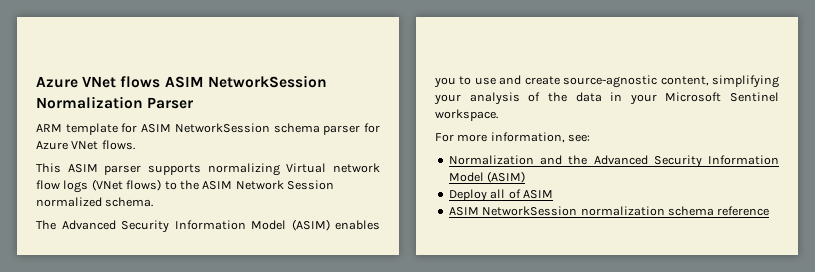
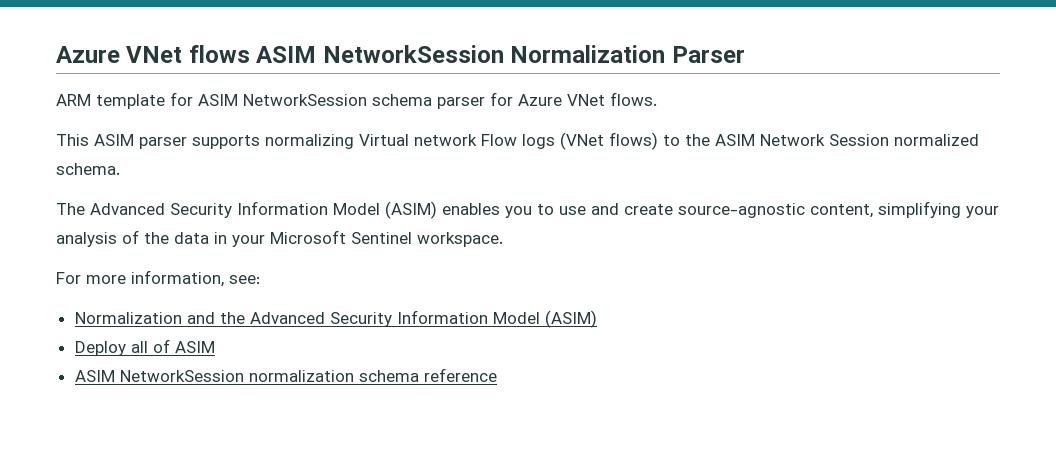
[36,180,60,190] flow -> [481,134,517,146] Flow

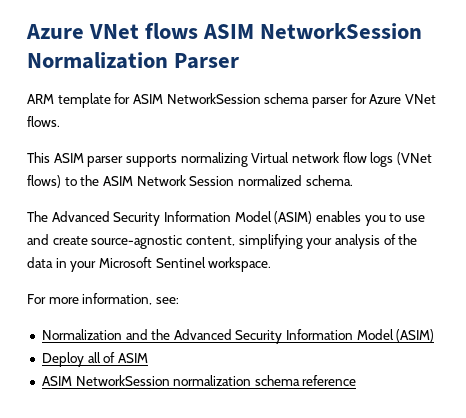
[481,134,517,146] Flow -> [342,152,367,163] flow

